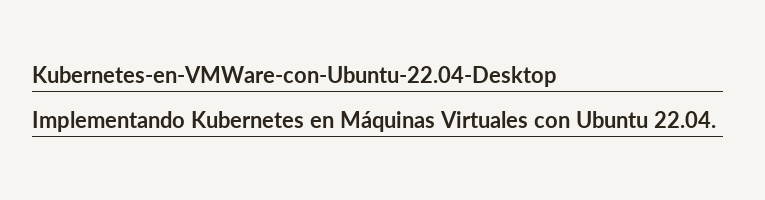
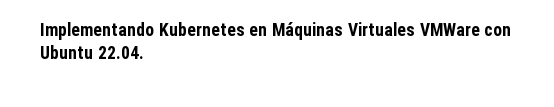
[32,66,557,87] Kubernetes-en-VMWare-con-Ubuntu-22.04-Desktop // -> (40, 31) none
(528, 119) none -> [419,23,480,36] VMWare

